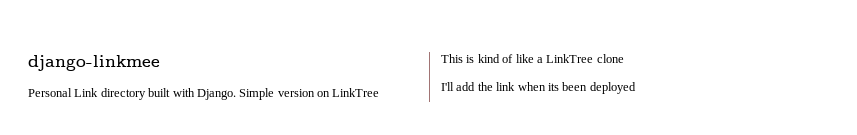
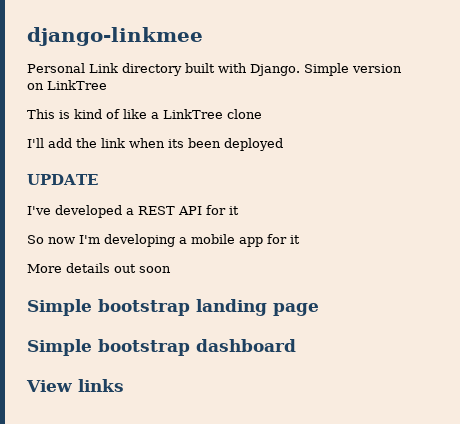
(636, 88) none -> [27,174,98,185] [27,205,239,218] [27,234,300,247] [27,263,171,273] [27,299,319,316] [27,339,296,356] [26,379,124,392] // UPDATE // I've developed a REST API for it // So now I'm developing a mobile app for it // More details out soon // Simple bootstrap landing page // Simple bootstrap dashboard // View links

